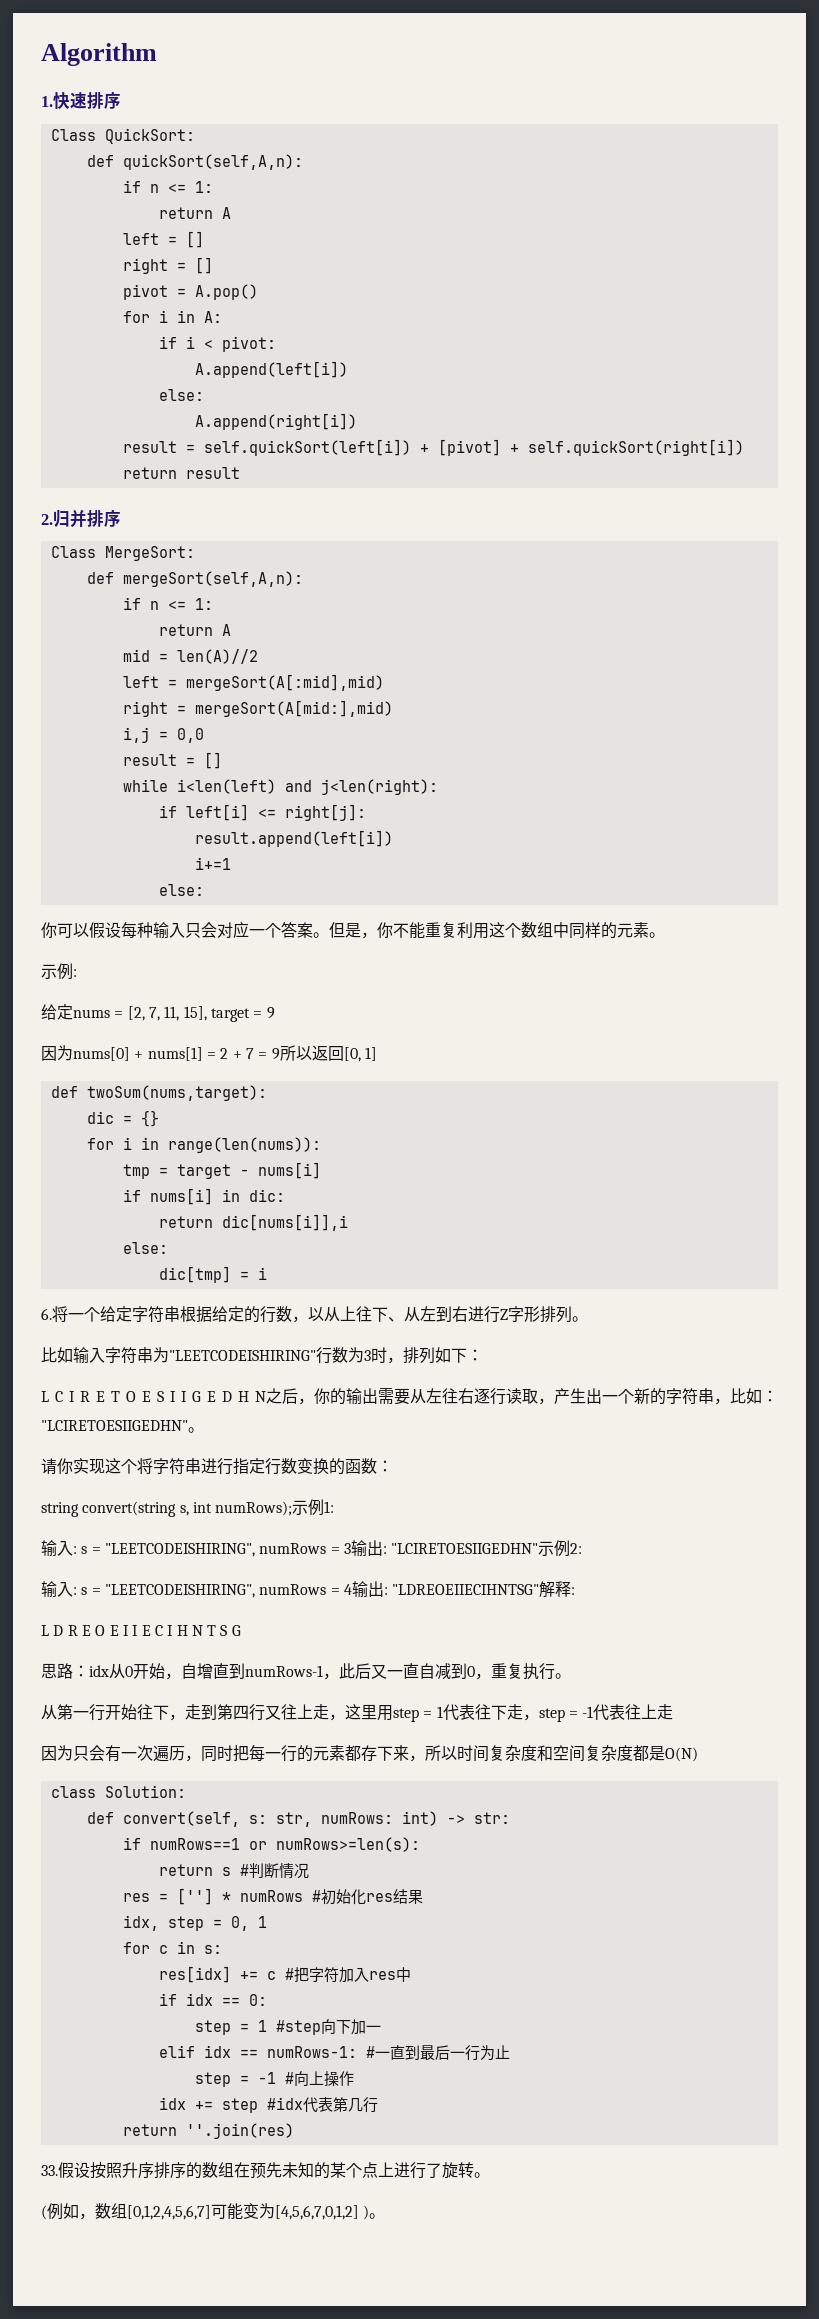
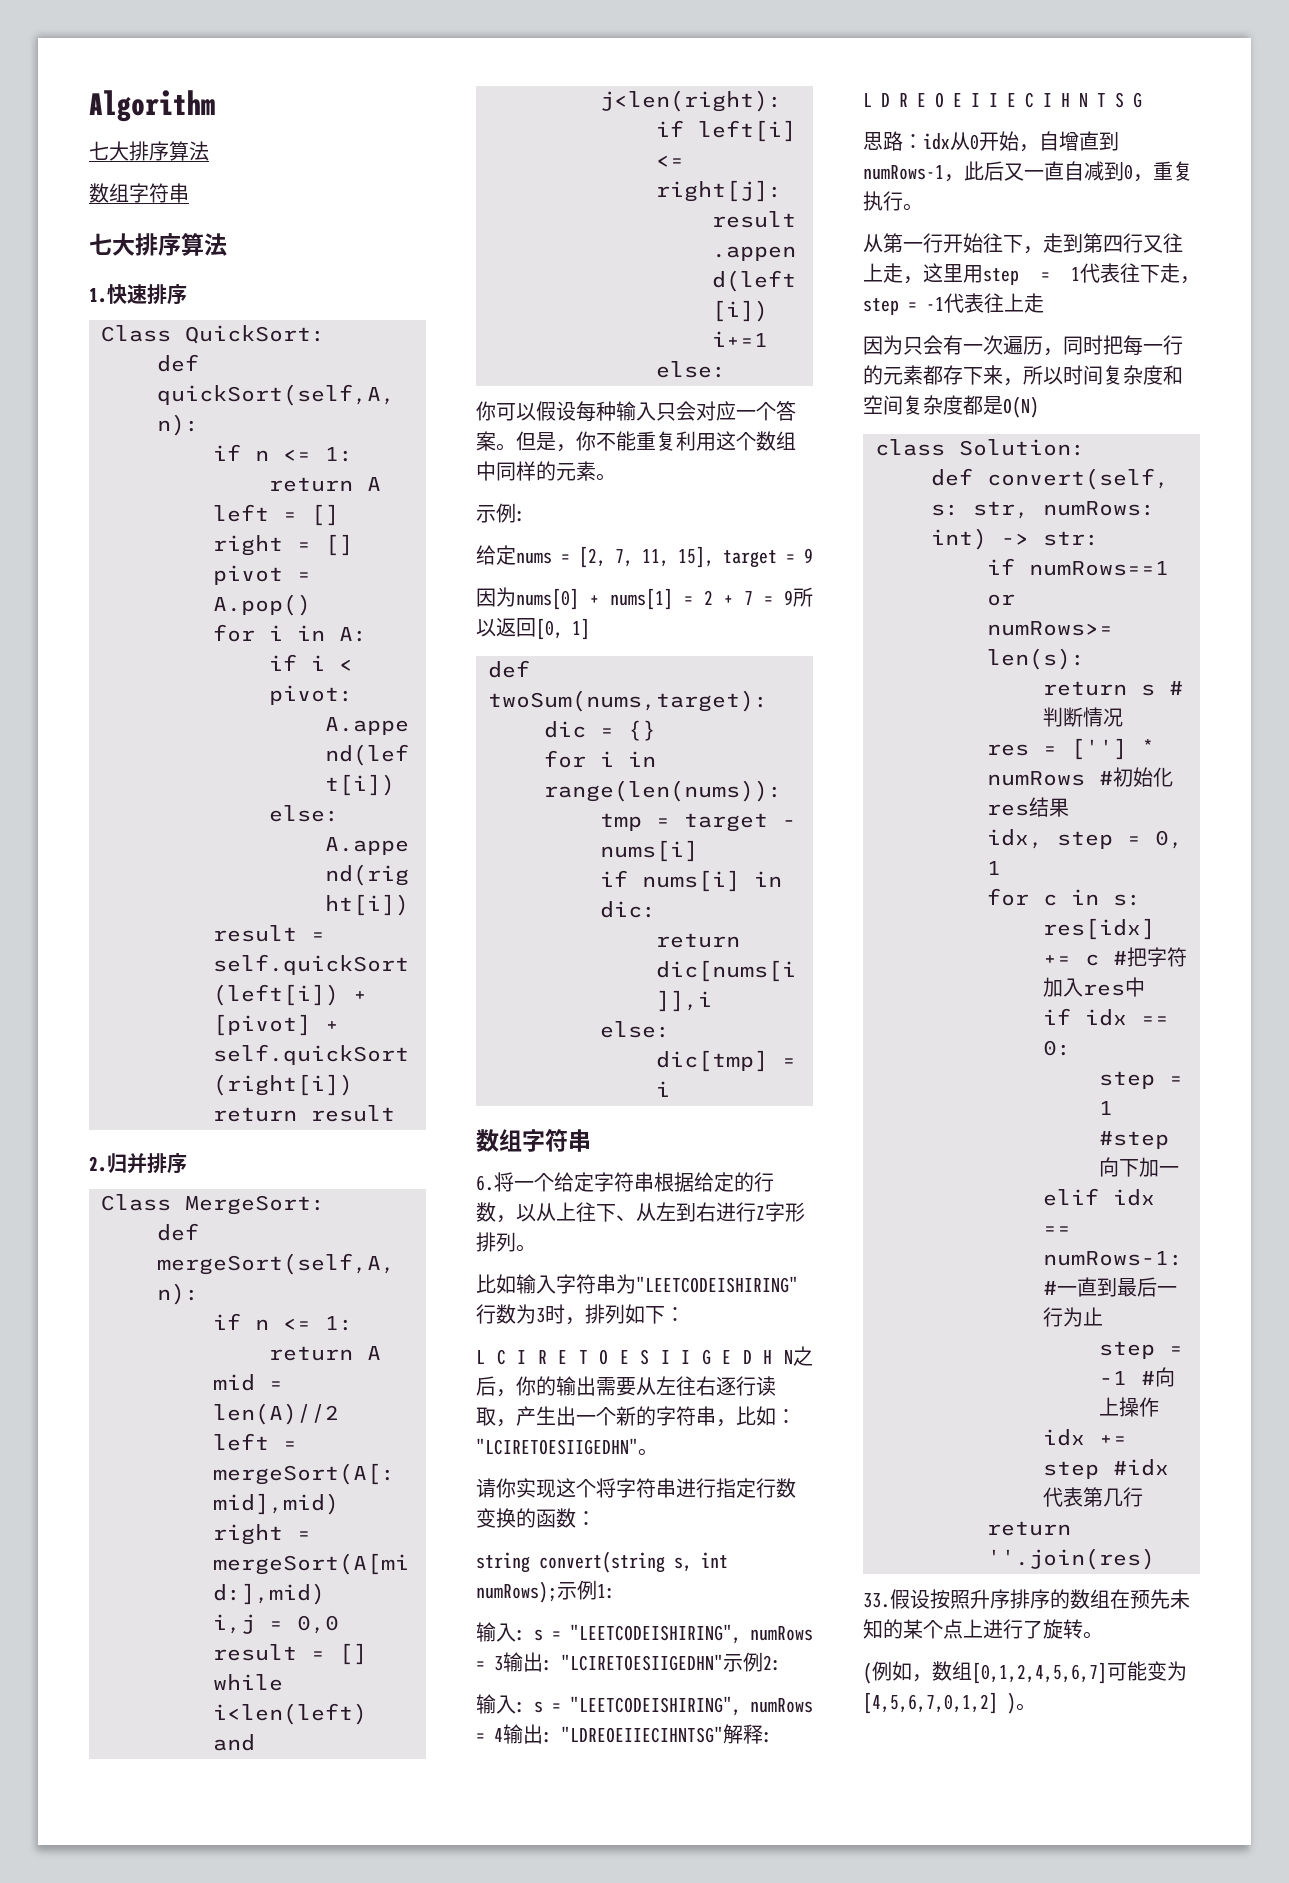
(157, 54) none -> [89,141,209,161] [89,183,189,203] [89,233,227,256] // 七大排序算法 // 数组字符串 // 七大排序算法
(267, 1273) none -> [476,1129,591,1152] // 数组字符串

